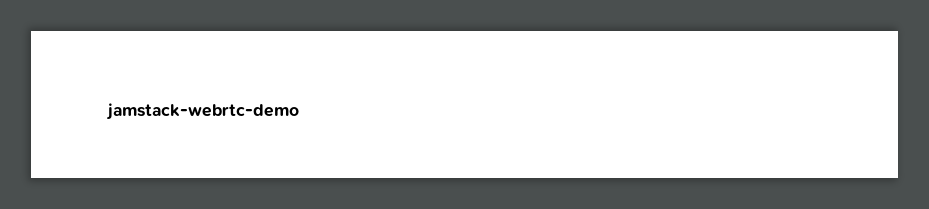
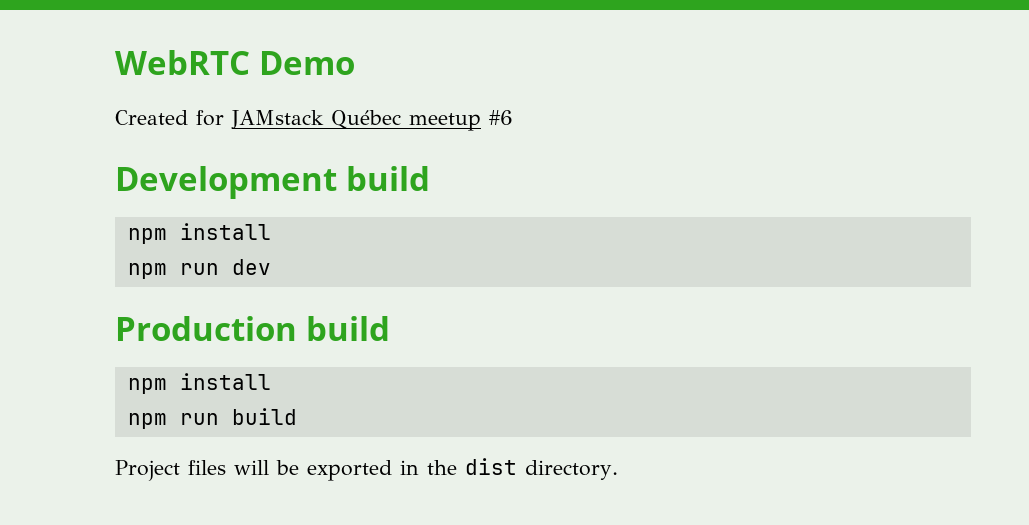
[106,103,299,120] jamstack-webrtc-demo -> [115,50,355,75] [115,110,513,131] [115,166,430,199] [127,223,271,244] [127,259,271,279] [115,316,390,341] [127,373,271,394] [127,408,297,429] [115,458,618,481] WebRTC Demo // Created for JAMstack Québec meetup #6 // Development build // npm install // npm run dev // Production build // npm install // npm run build // Project files will be exported in the dist directory.

